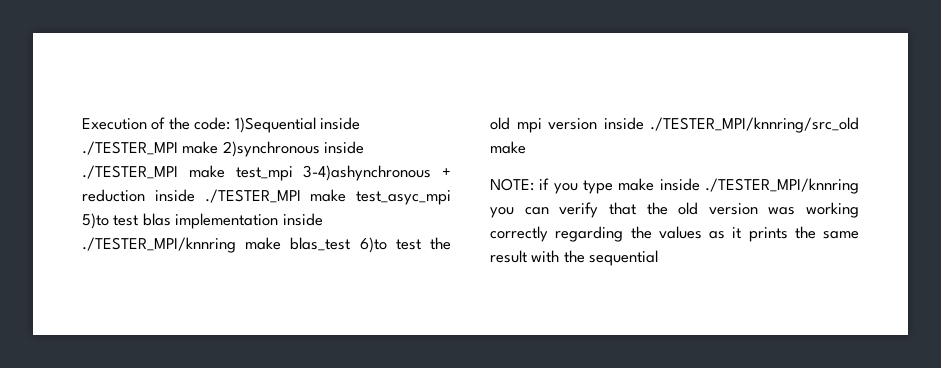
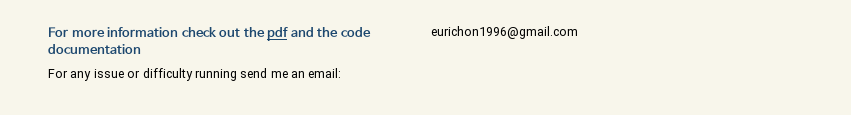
[82,117,361,133] [82,141,365,157] [82,165,451,181] [82,189,451,205] [82,213,323,229] [82,237,451,253] [490,117,859,133] [490,141,526,154] [490,178,859,194] [490,202,859,218] [490,226,859,242] [490,250,659,266] Execution of the code: 1)Sequential inside ./TESTER_MPI make 2)synchronous inside ./TESTER_MPI make test_mpi 3-4)ashynchronous + reduction inside ./TESTER_MPI make test_asyc_mpi 5)to test blas implementation inside ./TESTER_MPI/knnring make blas_test 6)to test the old mpi version inside ./TESTER_MPI/knnring/src_old make // NOTE: if you type make inside ./TESTER_MPI/knnring you can verify that the old version was working correctly regarding the values as it prints the same result with the sequential -> [48,27,371,41] [48,44,141,54] [48,68,342,81] [431,26,578,39] For more information check out the pdf and the code documentation // For any issue or difficulty running send me an email: eurichon1996@gmail.com

